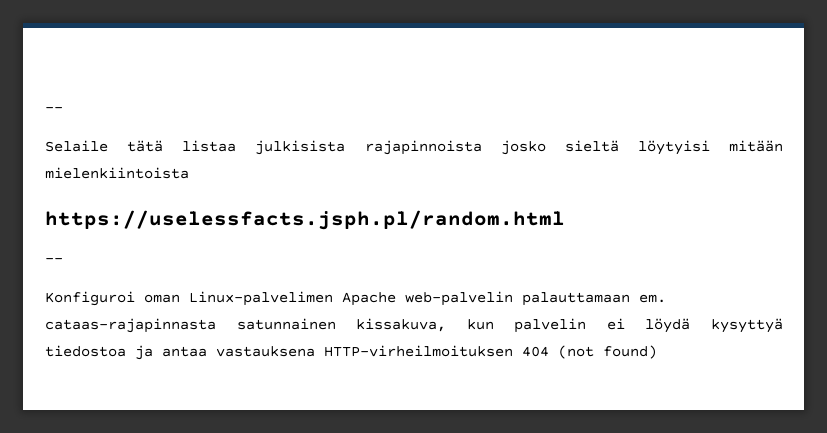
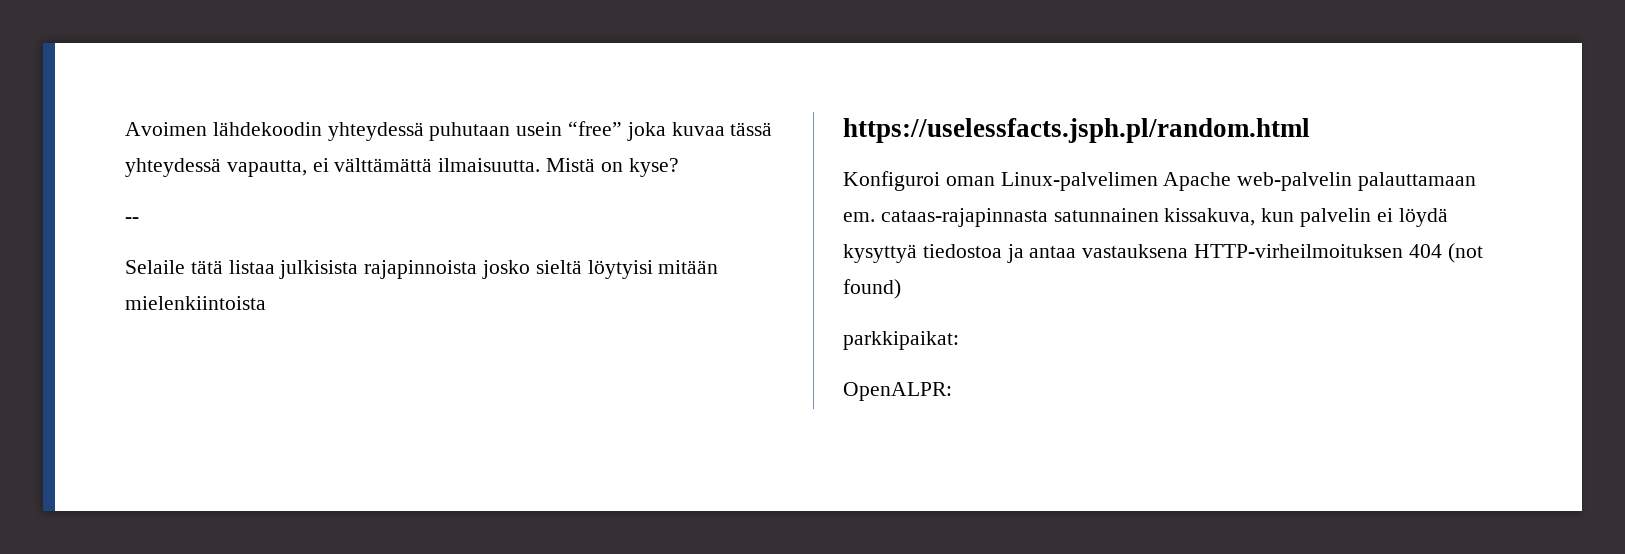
(45, 109) none -> [125,121,773,141] [125,158,679,177] Avoimen lähdekoodin yhteydessä puhutaan usein “free” joka kuvaa tässä yhteydessä vapautta, ei välttämättä ilmaisuutta. Mistä on kyse? //
[45,258,63,263] // -- -> (1310, 130) none
(657, 352) none -> [843,331,959,350] [843,382,952,401] // parkkipaikat: // OpenALPR:

